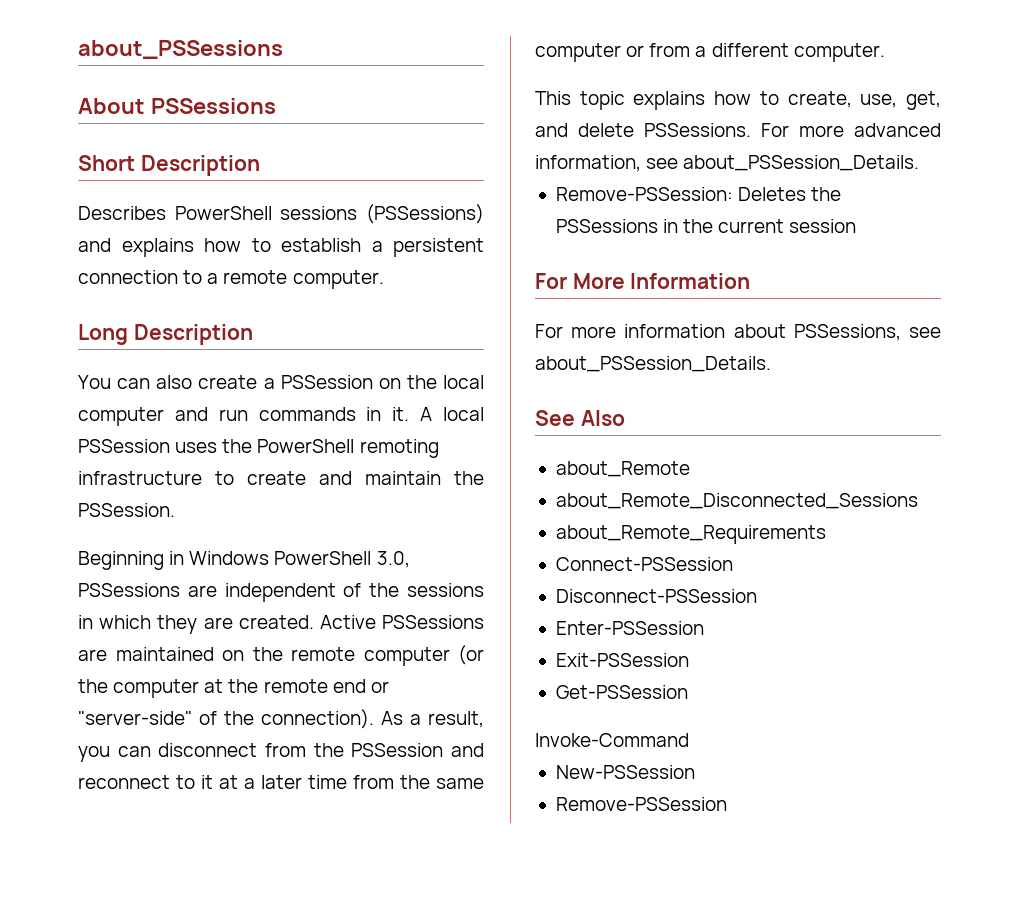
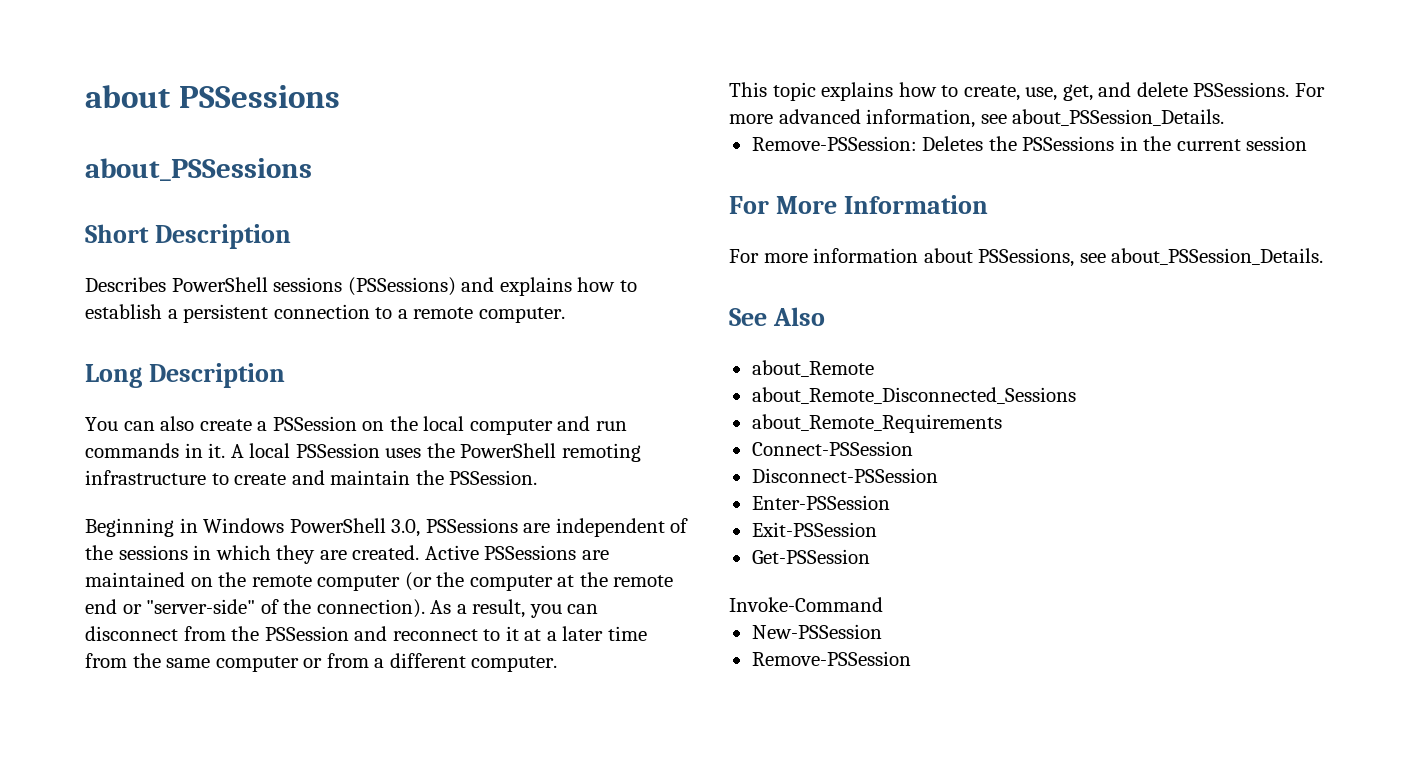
(78, 49) none -> [85,85,340,108] about PSSessions //
[78,98,276,114] // About PSSessions -> (312, 169) none

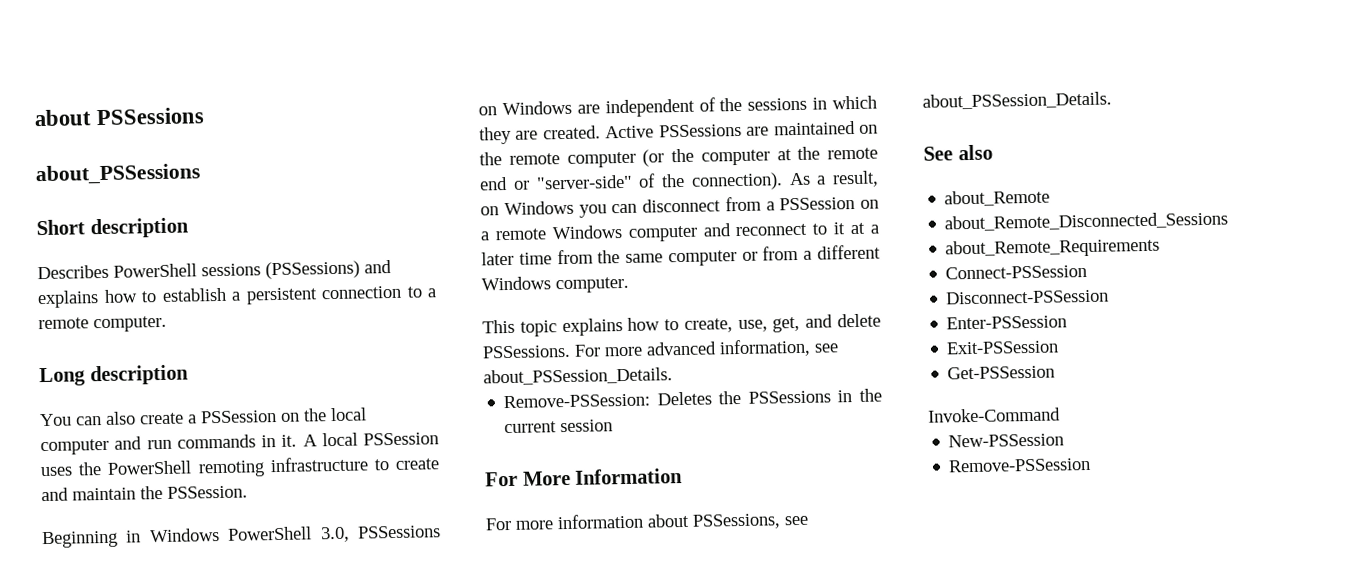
[154,224,291,249] Description -> [89,217,189,239] description
[148,363,285,388] Description -> [89,364,189,386] description
(518, 525) none -> [478,100,572,116] on Windows
(526, 608) none -> [480,200,574,216] on Windows
[231,626,349,641] the PSSession -> [765,196,879,211] [480,225,698,242] a PSSession on a remote Windows computer
(466, 660) none -> [481,276,551,291] Windows
[772,307,825,326] Also -> [957,144,993,161] also

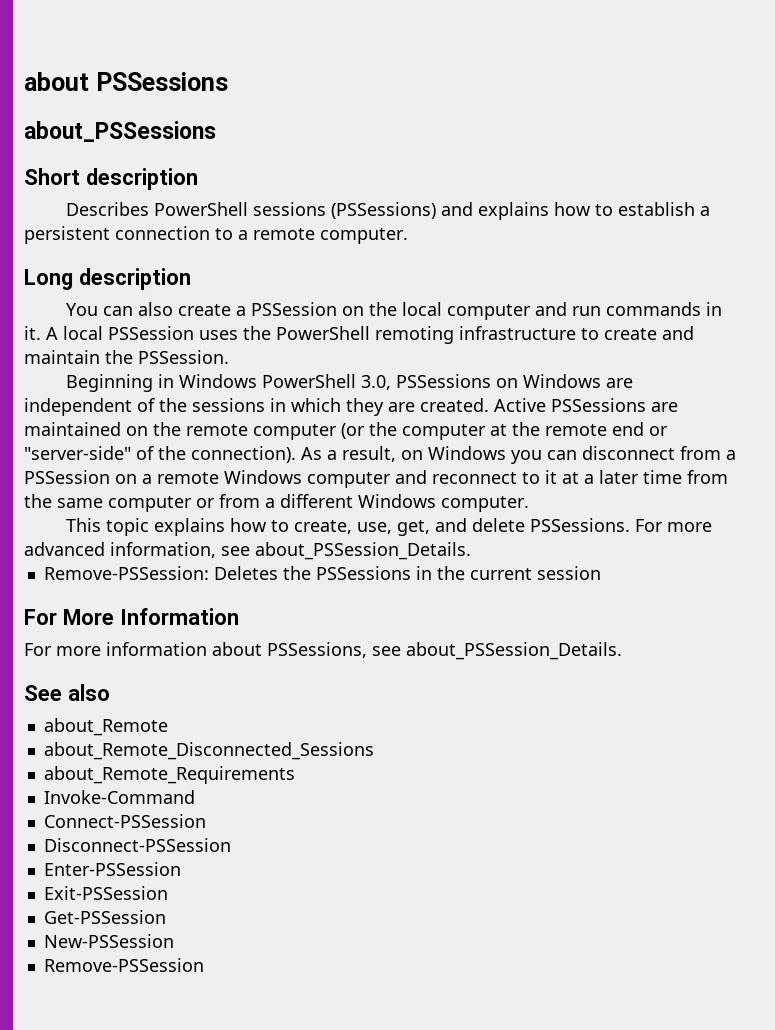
(1161, 248) none -> [43,790,195,804] // Invoke-Command
[928,407,1061,423] // Invoke-Command -> (166, 917) none

